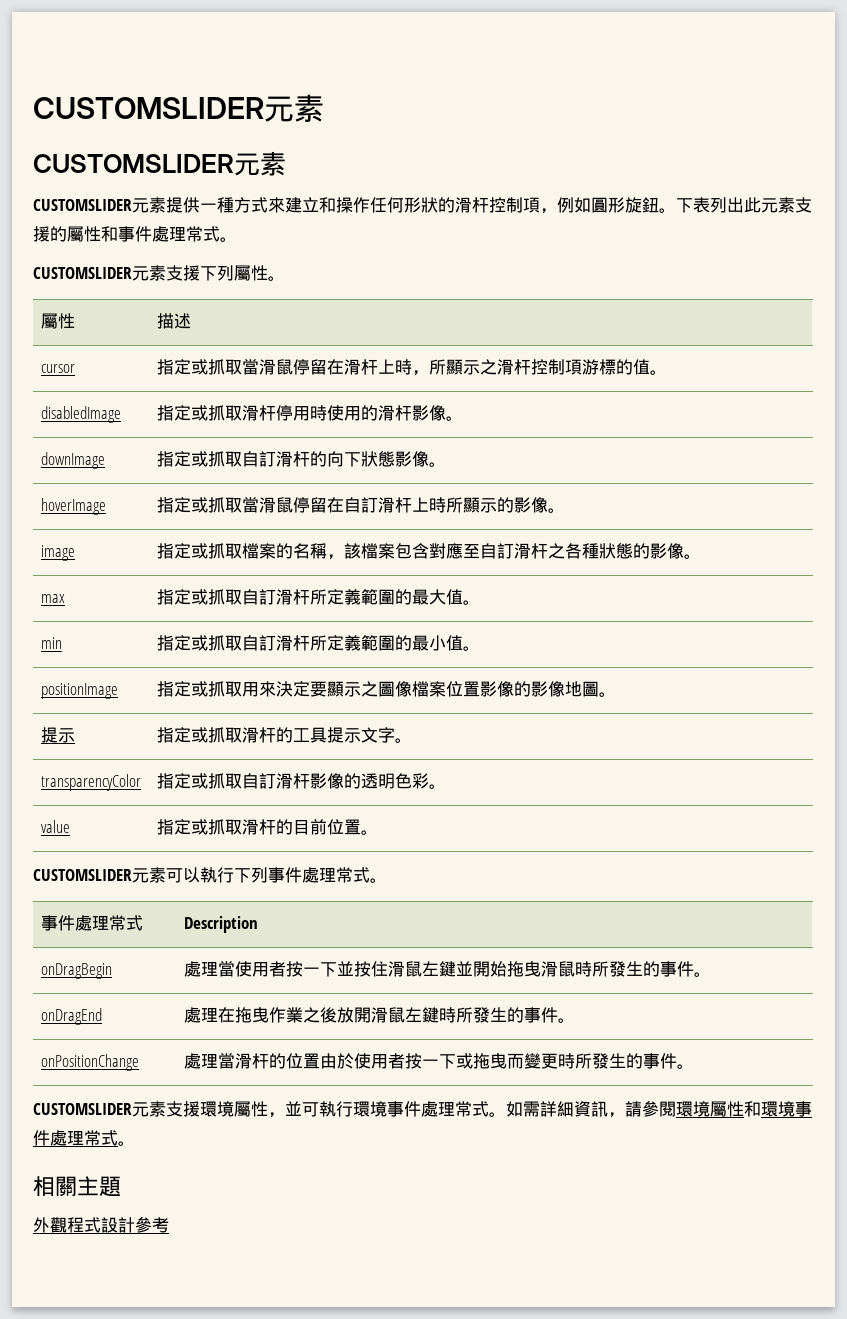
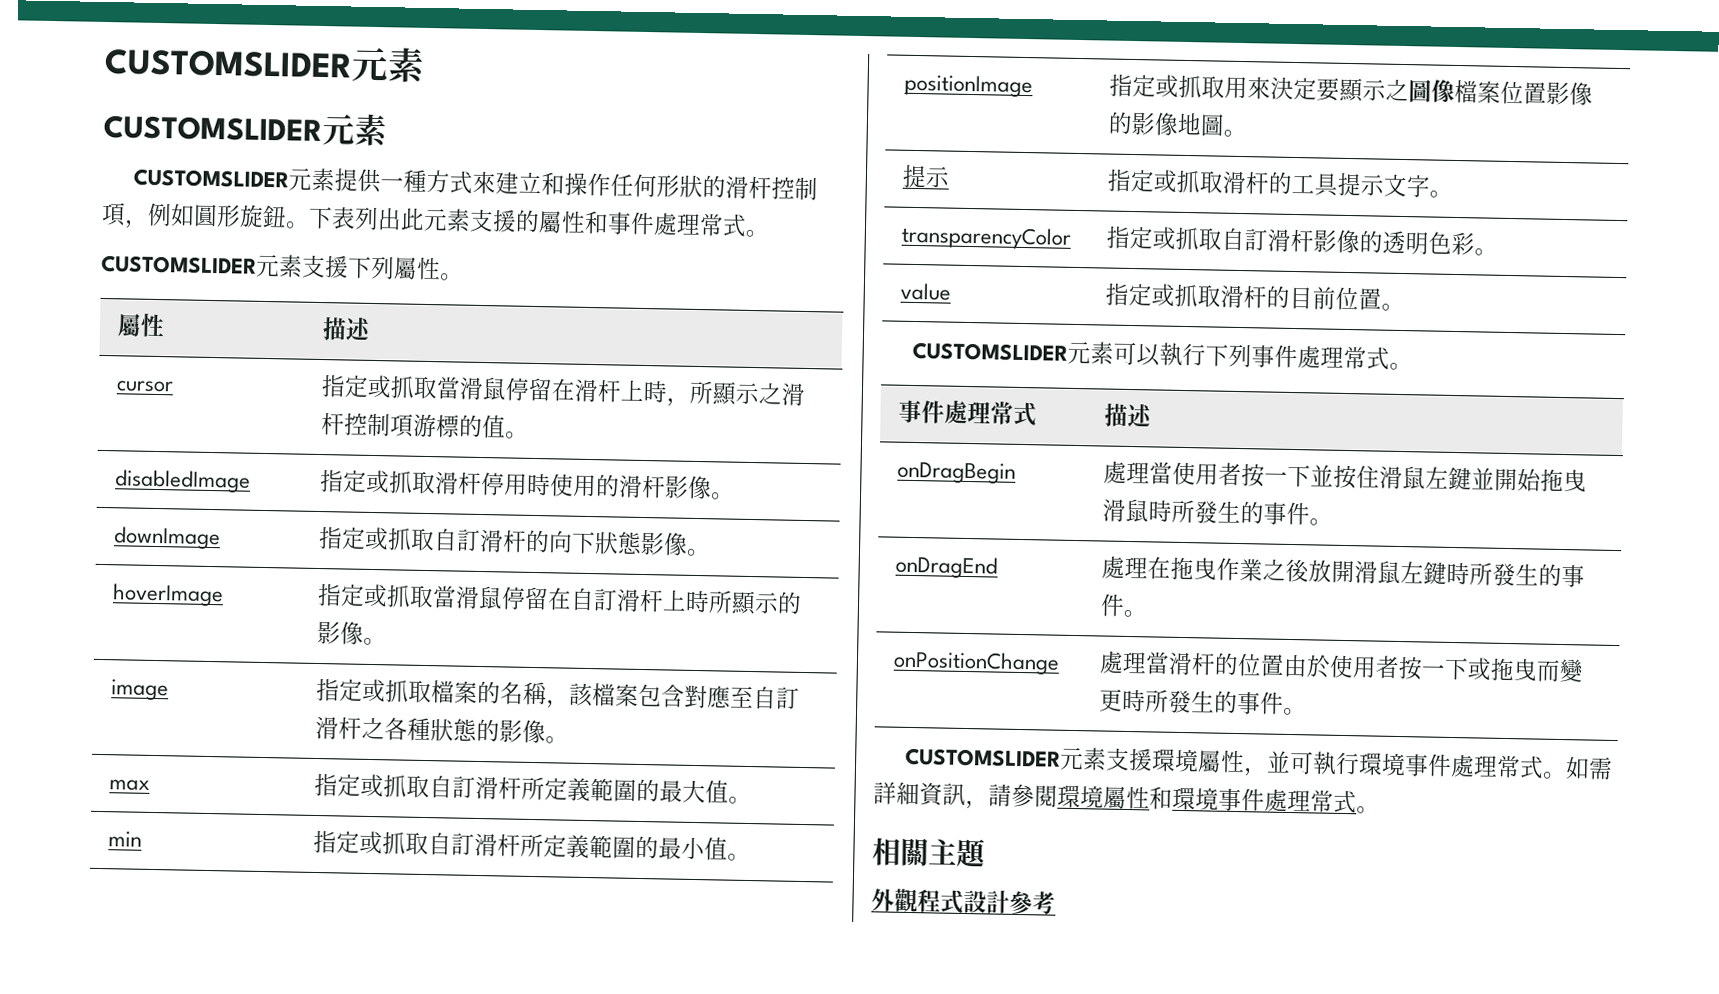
[183,916,258,933] Description -> [1103,403,1152,428] 描述

